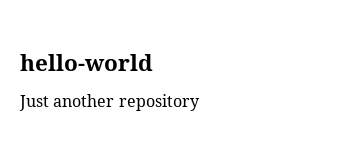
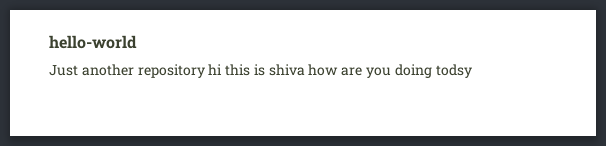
(200, 102) none -> [208,64,472,78] hi this is shiva how are you doing todsy

